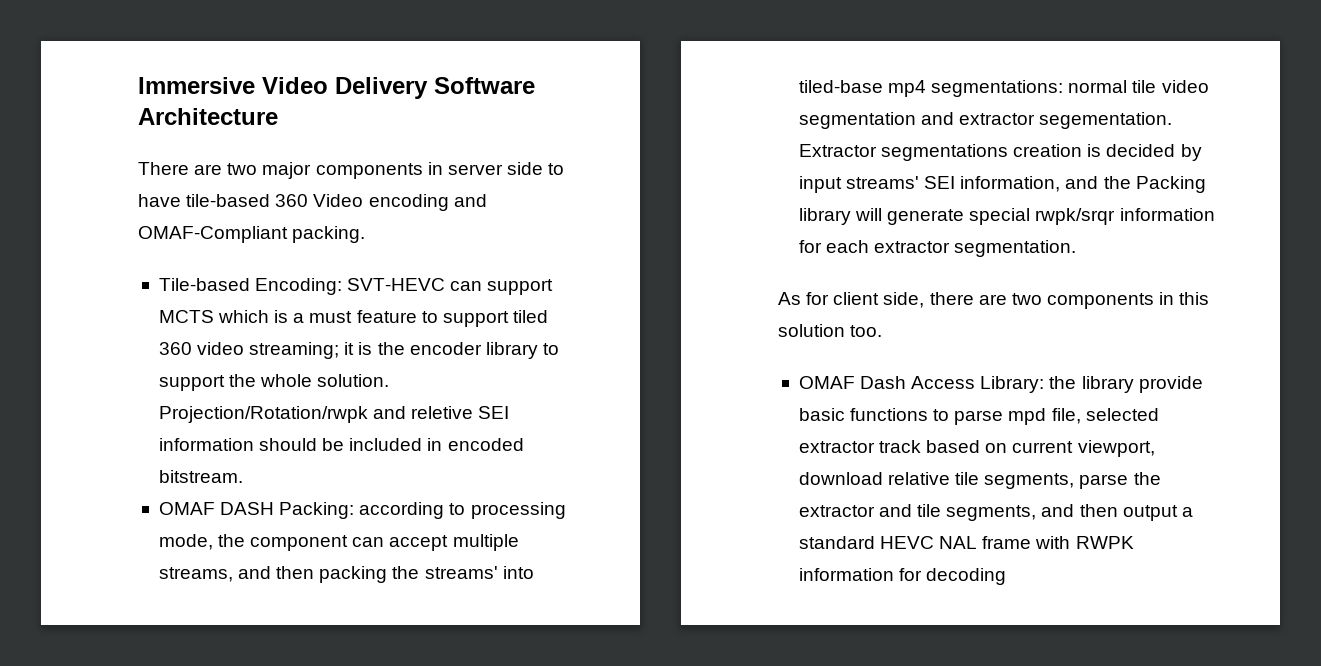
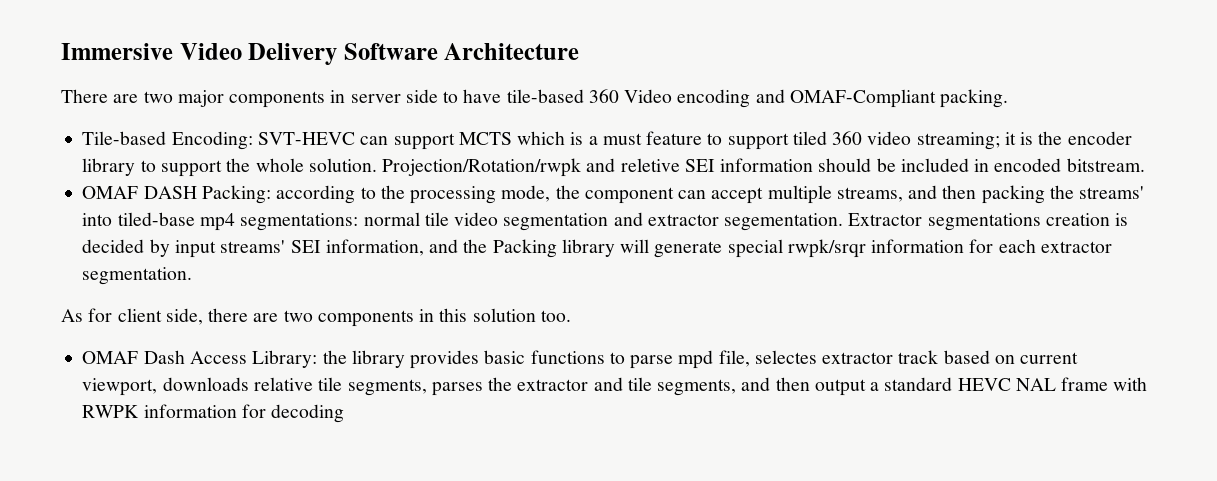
(466, 509) none -> [380,185,405,199] the
[1138,376,1203,393] provide -> [410,350,480,369] provides
[1085,408,1159,421] selected -> [754,350,817,364] selectes
[798,472,883,485] download -> [162,377,249,391] downloads
[1079,474,1129,489] parse -> [431,382,483,396] parses

